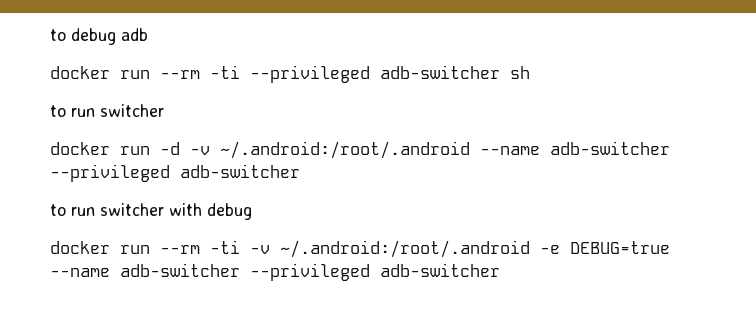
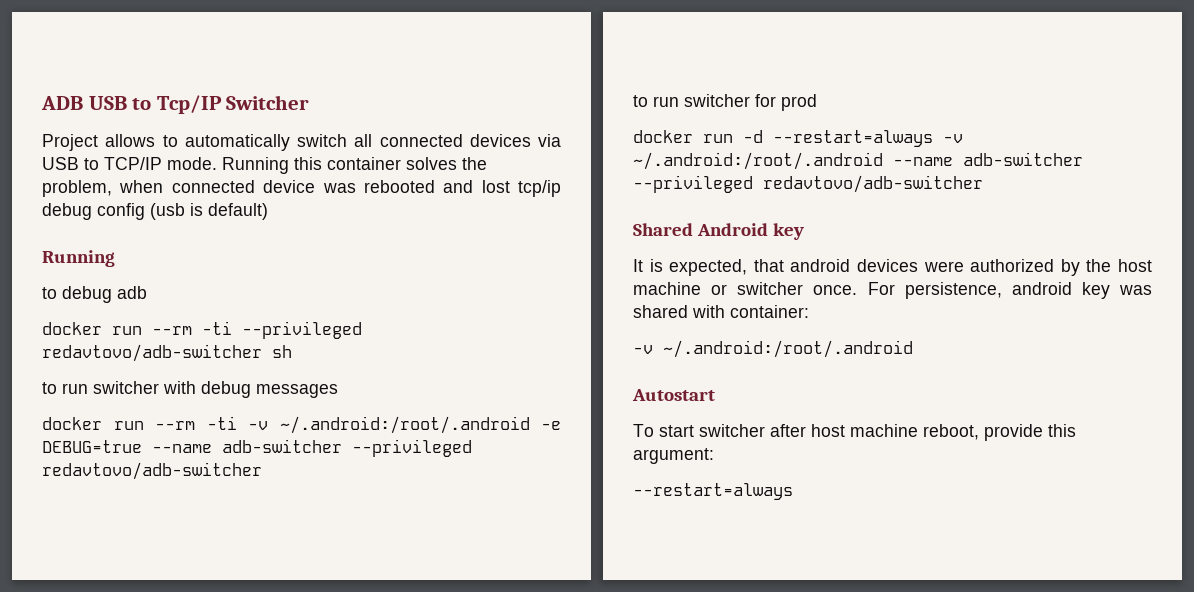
(50, 35) none -> [41,95,310,114] [42,134,561,151] [42,157,487,174] [42,180,561,197] [42,203,268,220] [42,250,115,267] ADB USB to Tcp/IP Switcher // Project allows to automatically switch all connected devices via USB to TCP/IP mode. Running this container solves the problem, when connected device was rebooted and lost tcp/ip debug config (usb is default) // Running //
[380,65,500,79] adb-switcher -> [42,344,262,362] redavtovo/adb-switcher
[50,141,670,159] [50,164,300,182] [50,203,164,216] // docker run -d -v ~/.android:/root/.android --name adb-switcher --privileged adb-switcher // to run switcher -> (159, 387) none
(252, 211) none -> [256,384,338,398] messages
[380,263,500,277] adb-switcher -> [42,462,262,480] [633,94,817,111] [633,130,963,147] [633,152,1083,170] [633,175,983,193] [633,223,805,240] [633,259,1152,276] [633,282,1152,299] [633,305,809,318] [633,340,913,358] [632,389,715,401] [633,424,1076,441] [633,448,714,464] [633,483,793,500] redavtovo/adb-switcher // to run switcher for prod // docker run -d --restart=always -v ~/.android:/root/.android --name adb-switcher --privileged redavtovo/adb-switcher // Shared Android key // It is expected, that android devices were authorized by the host machine or switcher once. For persistence, android key was shared with container: // -v ~/.android:/root/.android // Autostart // To start switcher after host machine reboot, provide this argument: // --restart=always

